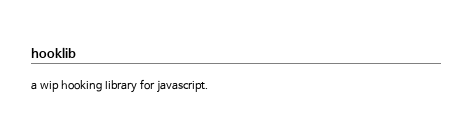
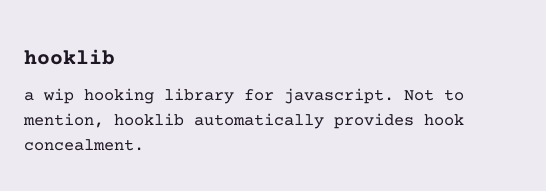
(208, 86) none -> [404,89,464,101] [23,113,464,129] [24,139,144,151] Not to mention, hooklib automatically provides hook concealment.

